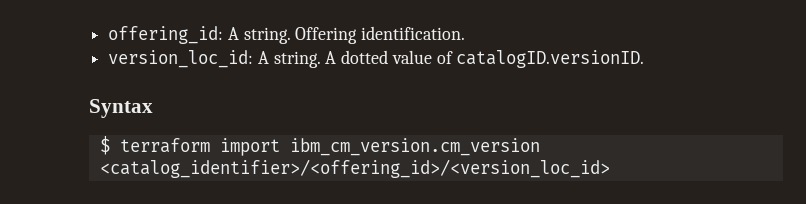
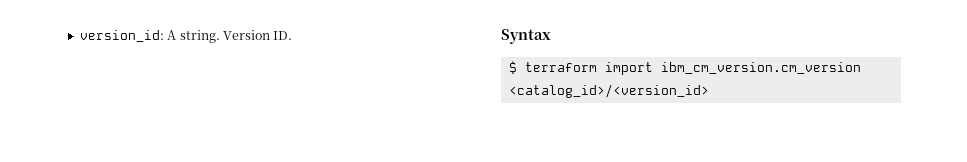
[108,26,466,44] [108,50,645,68] offering_id: A string. Offering identification. // version_loc_id: A string. A dotted value of catalogID.versionID. -> [79,30,293,43] version_id: A string. Version ID.
[99,159,610,178] <catalog_identifier>/<offering_id>/<version_loc_id> -> [508,84,709,98] <catalog_id>/<version_id>

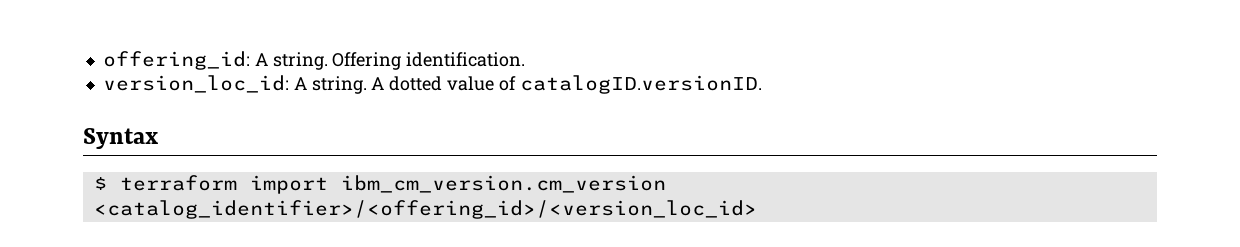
[79,30,293,43] version_id: A string. Version ID. -> [102,51,526,70] [102,75,762,94] offering_id: A string. Offering identification. // version_loc_id: A string. A dotted value of catalogID.versionID.
[508,84,709,98] <catalog_id>/<version_id> -> [93,200,757,219] <catalog_identifier>/<offering_id>/<version_loc_id>

